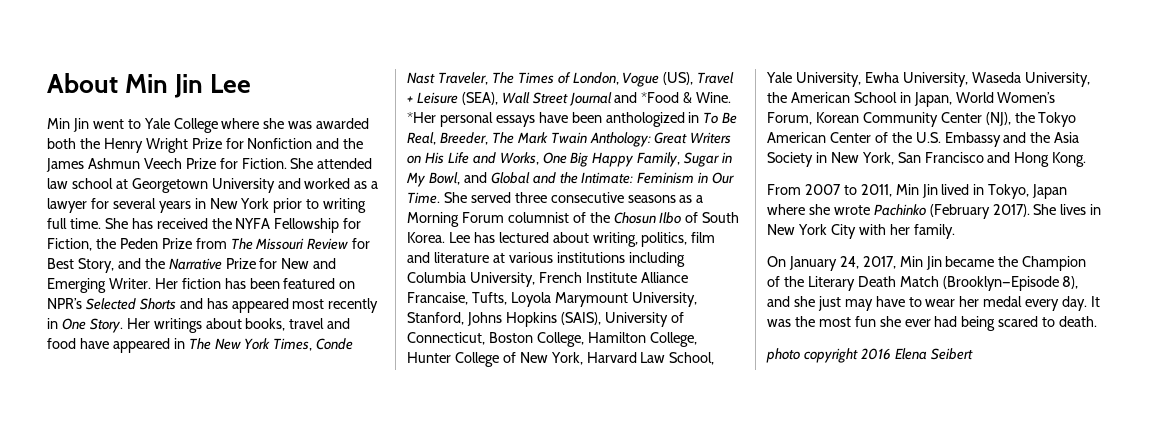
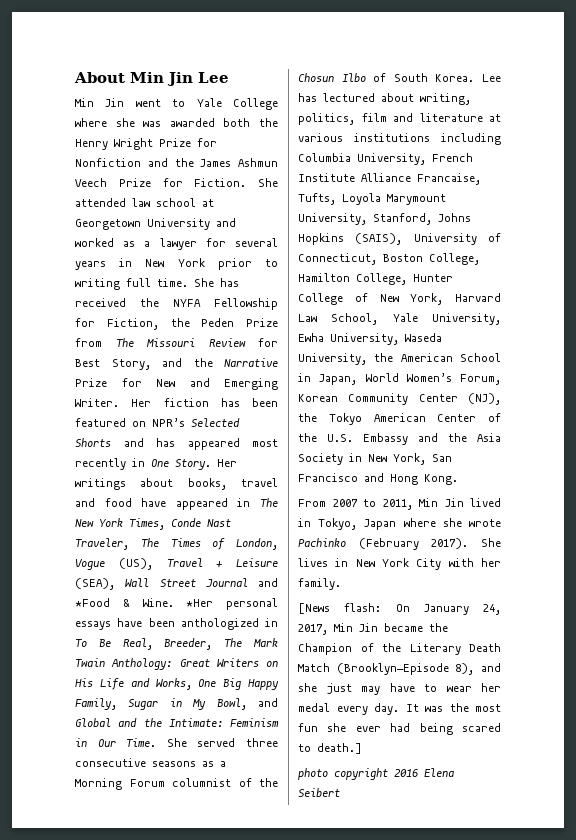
(955, 231) none -> [298,603,382,614] [News flash:
[1059,316,1098,327] death. -> [317,743,362,754] death.]

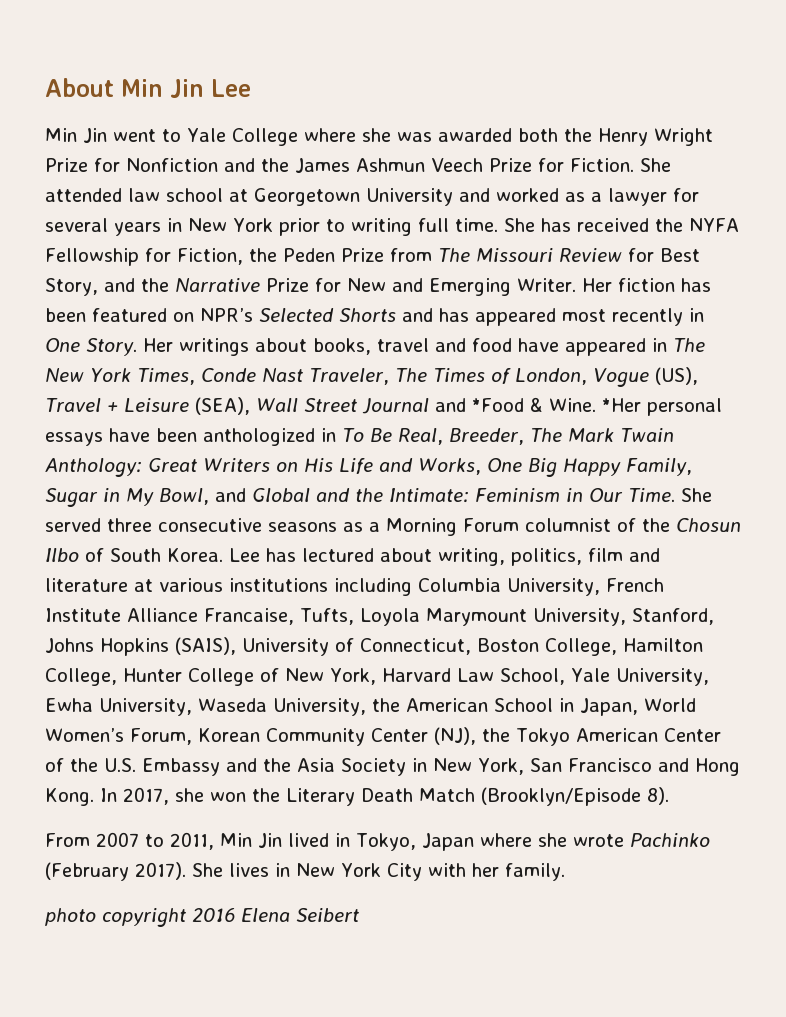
(458, 479) none -> [100,787,669,806] In 2017, she won the Literary Death Match (Brooklyn/Episode 8).
[298,603,501,615] [298,623,448,635] [298,643,501,655] [298,663,501,675] [298,683,501,695] [298,703,501,715] [298,723,501,735] [298,743,362,754] // [News flash: On January 24, 2017, Min Jin became the Champion of the Literary Death Match (Brooklyn—Episode 8), and she just may have to wear her medal every day. It was the most fun she ever had being scared to death.] -> (565, 872) none

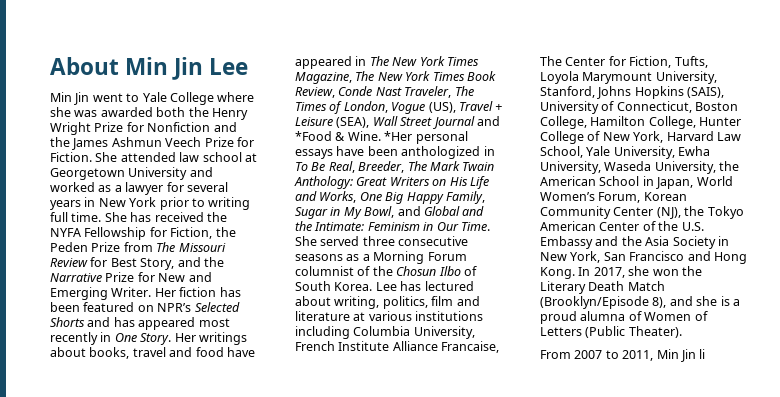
[136,368,195,385] Times, -> [446,57,479,66] [295,71,496,84] [295,87,335,98] Times Magazine, The New York Times Book Review,
(294, 616) none -> [540,56,672,68] The Center for Fiction,
[647,787,669,805] 8). -> [652,296,740,308] [540,311,708,324] [540,326,682,338] 8), and she is a proud alumna of Women of Letters (Public Theater).
[288,833,710,851] [45,862,565,881] [45,908,360,927] lived in Tokyo, Japan where she wrote Pachinko (February 2017). She lives in New York City with her family. // photo copyright 2016 Elena Seibert -> [699,349,706,359] li

